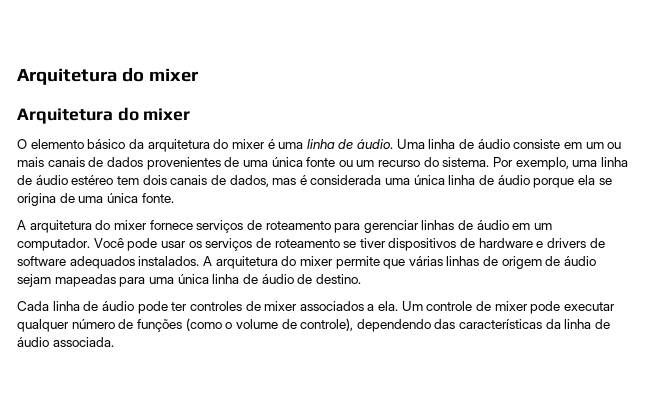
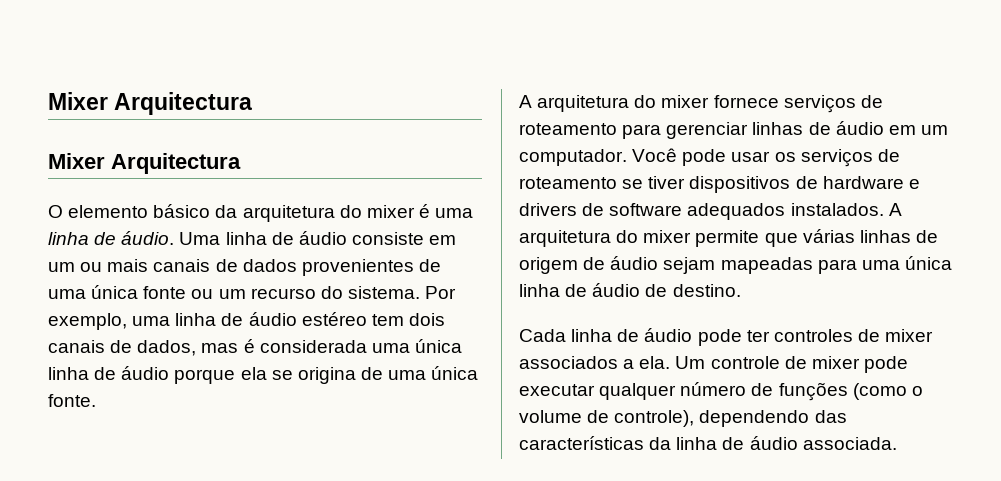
[17,68,199,85] [17,107,191,124] Arquitetura do mixer // Arquitetura do mixer -> [48,92,253,115] [48,153,241,174] Mixer Arquitectura // Mixer Arquitectura

